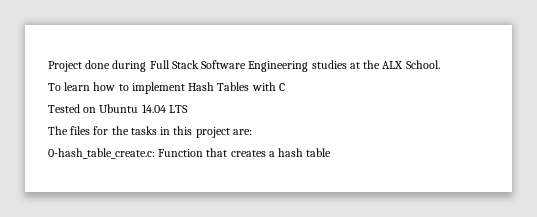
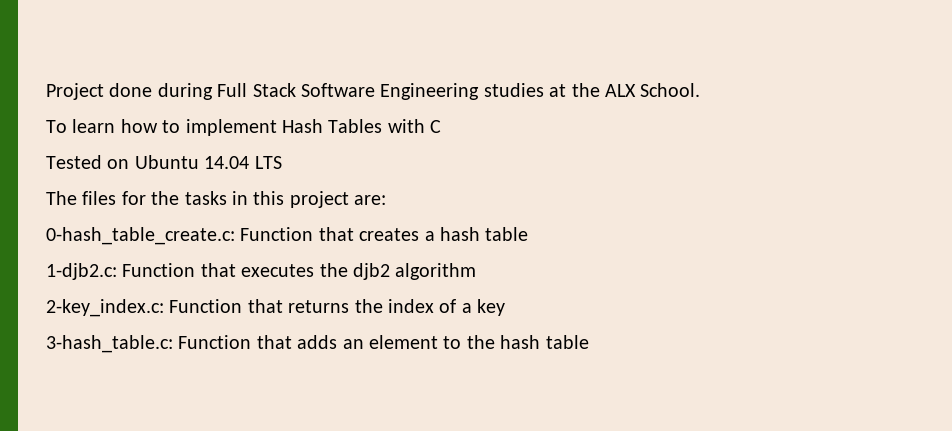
(332, 152) none -> [46,263,477,280] [46,299,506,317] [46,335,589,353] // 1-djb2.c: Function that executes the djb2 algorithm // 2-key_index.c: Function that returns the index of a key // 3-hash_table.c: Function that adds an element to the hash table

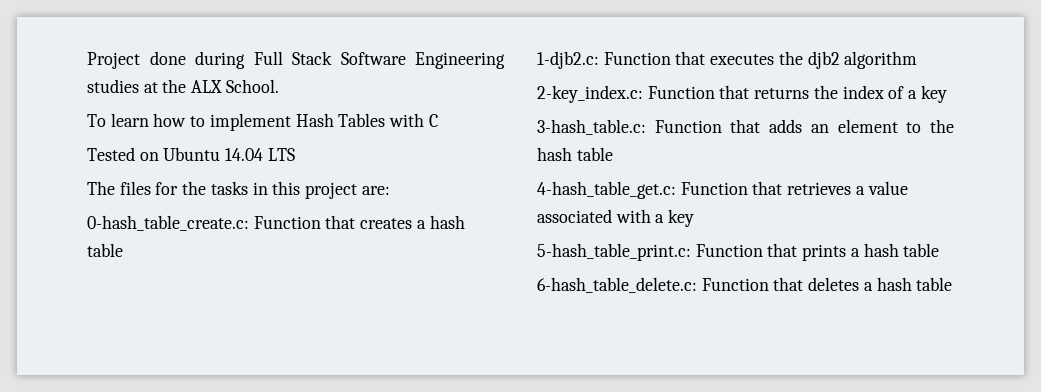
(589, 342) none -> [537,181,908,199] [537,209,695,227] [537,243,940,261] [537,277,953,293] // 4-hash_table_get.c: Function that retrieves a value associated with a key // 5-hash_table_print.c: Function that prints a hash table // 6-hash_table_delete.c: Function that deletes a hash table

